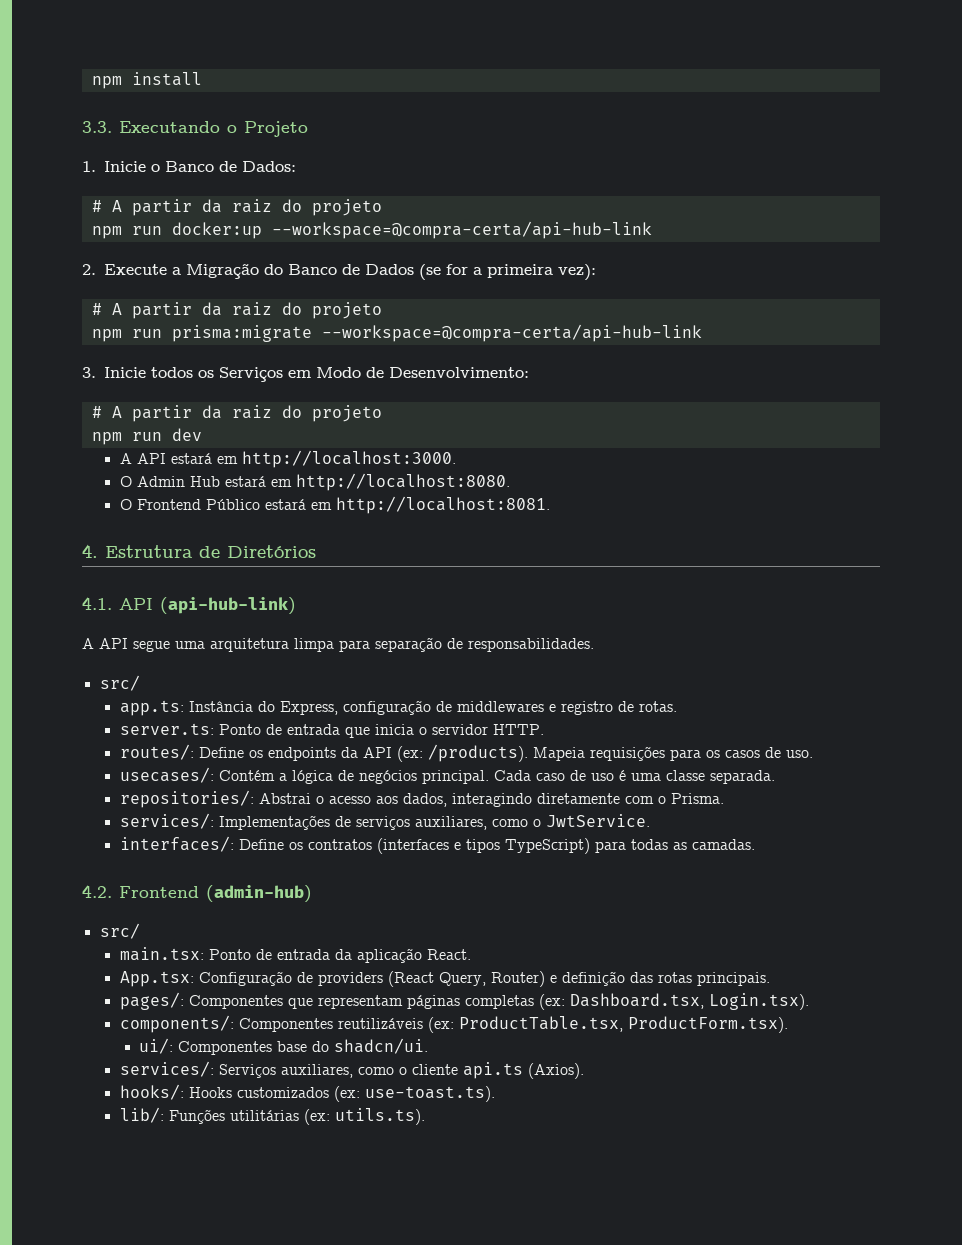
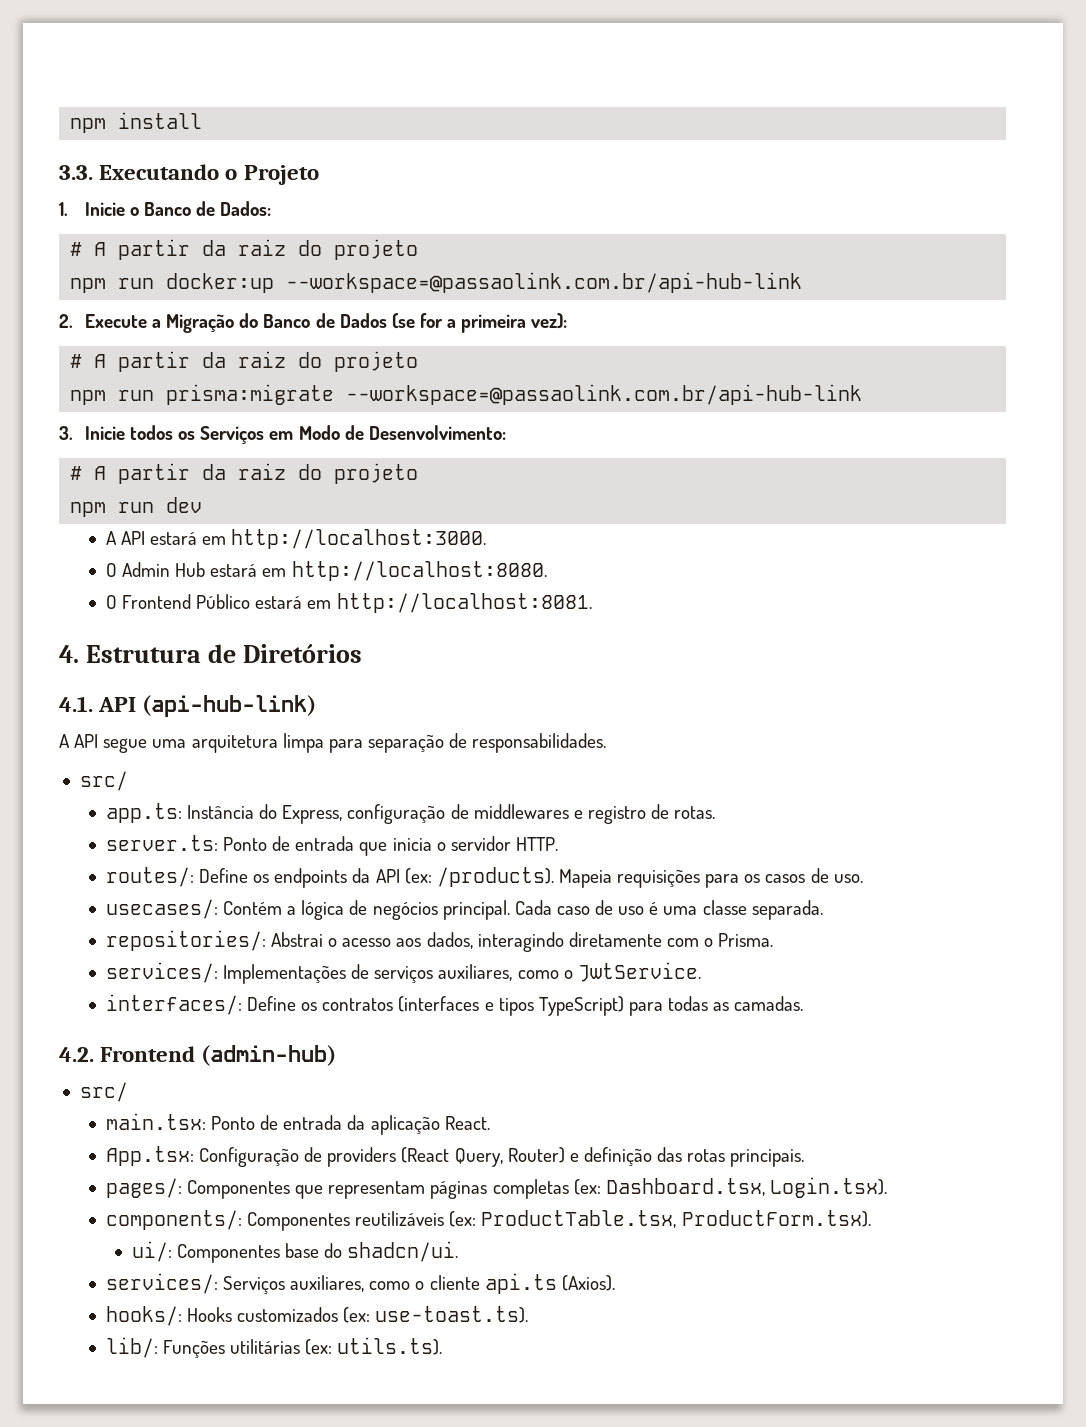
[271,221,652,239] --workspace=@compra-certa/api-hub-link -> [286,272,803,293] --workspace=@passaolink.com.br/api-hub-link
[321,324,702,342] --workspace=@compra-certa/api-hub-link -> [346,384,863,405] --workspace=@passaolink.com.br/api-hub-link

